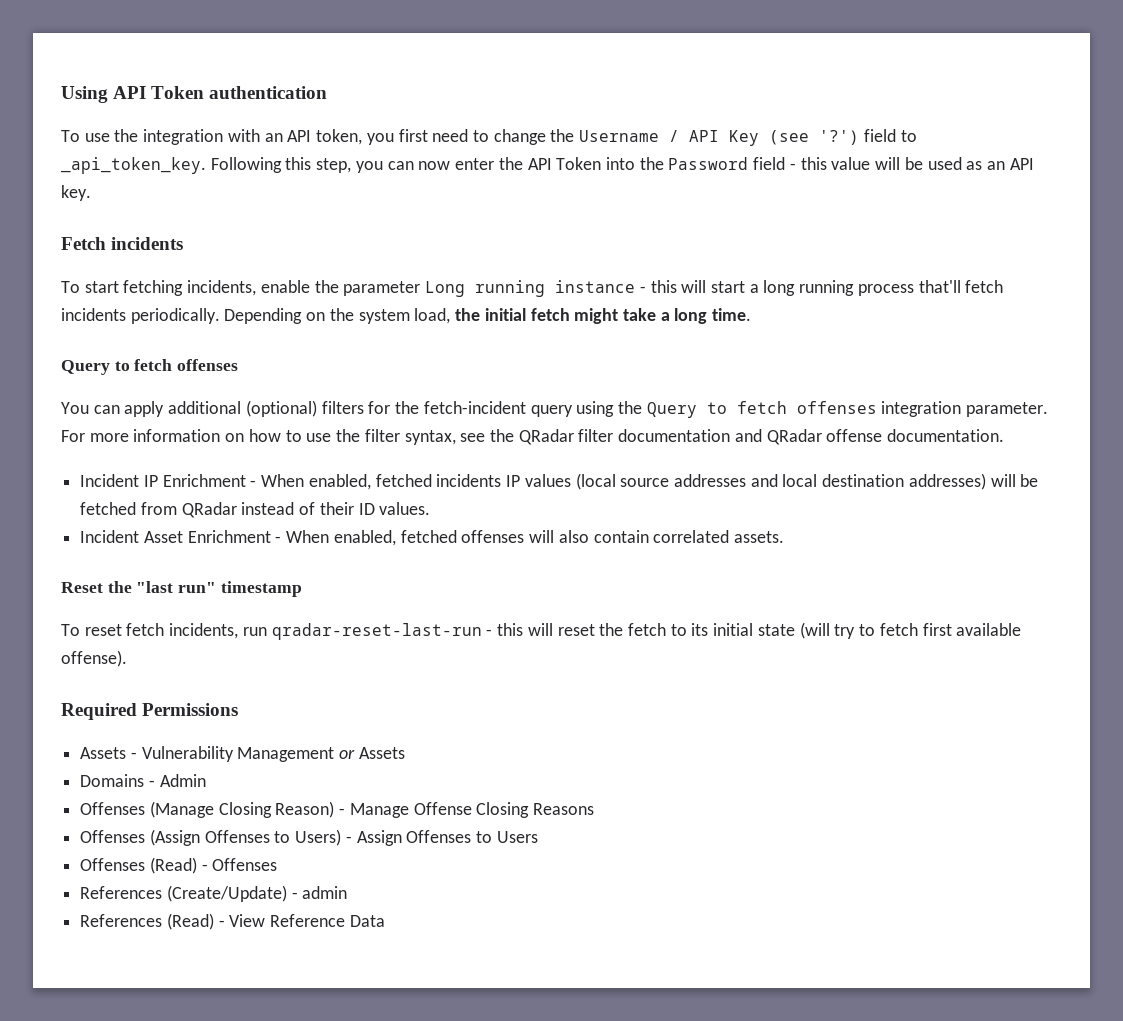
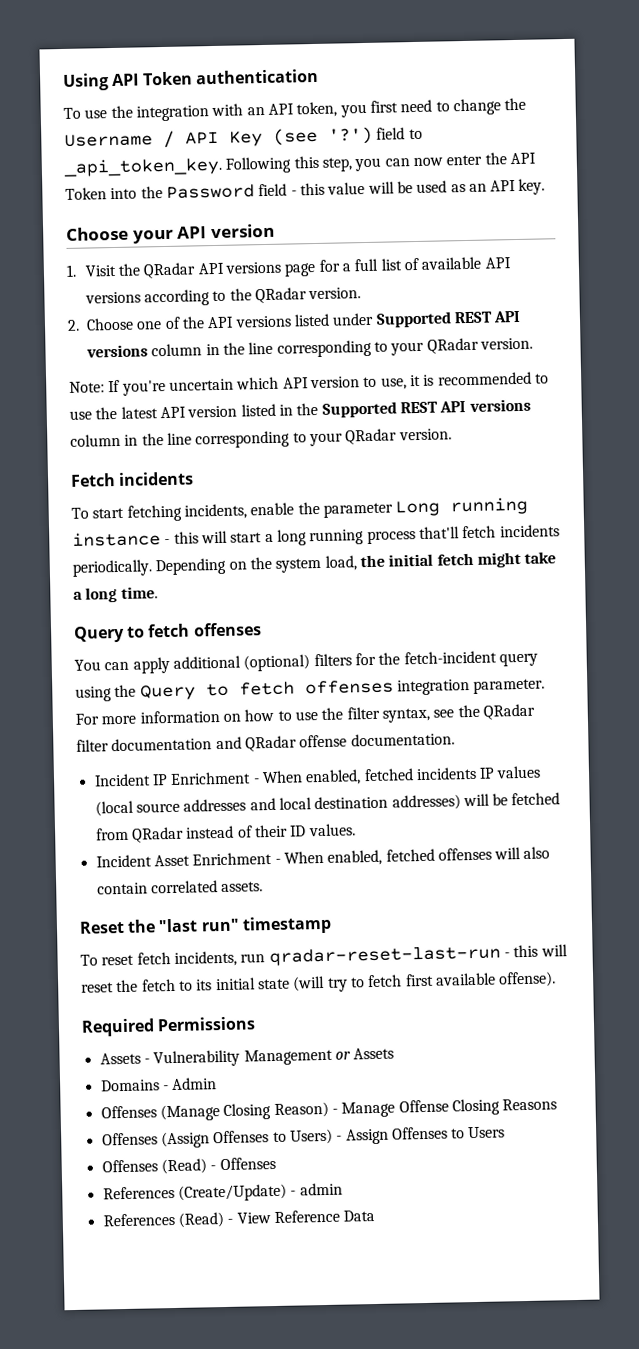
(91, 193) none -> [66,223,275,244] [66,256,511,279] [84,287,362,307] [67,310,522,331] [86,337,533,358] [69,371,549,396] [69,398,531,420] [70,428,452,449] // Choose your API version // 1. Visit the QRadar API versions page for a full list of available API versions according to the QRadar version. // 2. Choose one of the API versions listed under Supported REST API versions column in the line corresponding to your QRadar version. // Note: If you're uncertain which API version to use, it is recommended to use the latest API version listed in the Supported REST API versions column in the line corresponding to your QRadar version.

